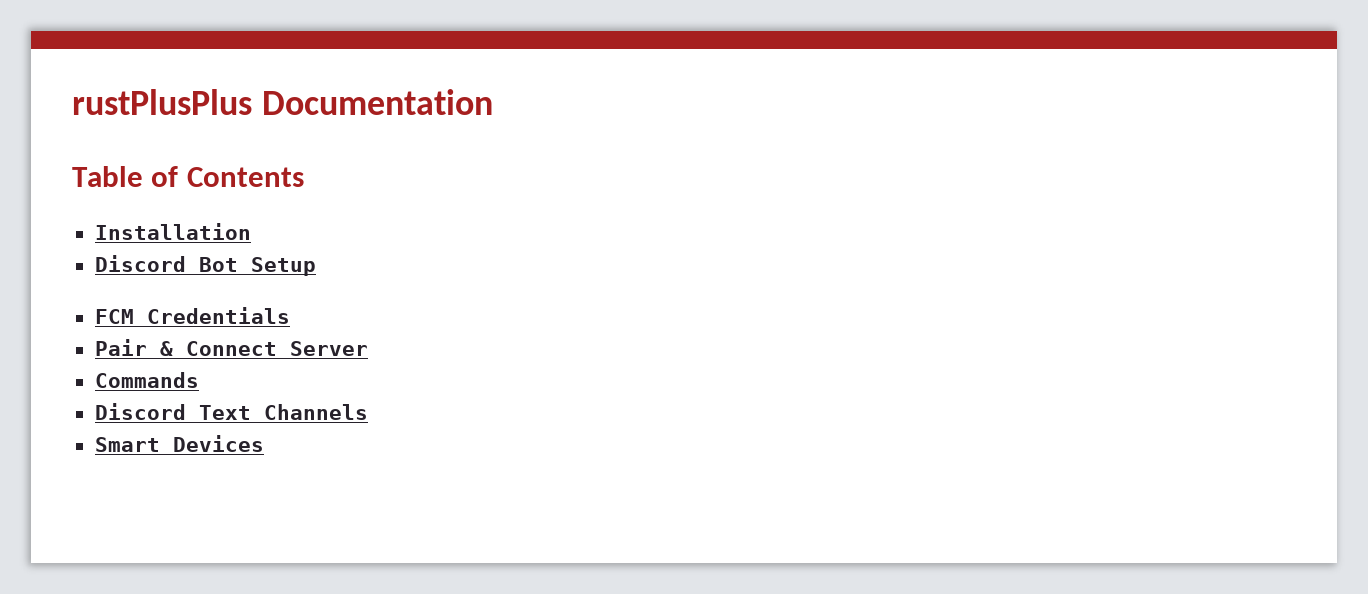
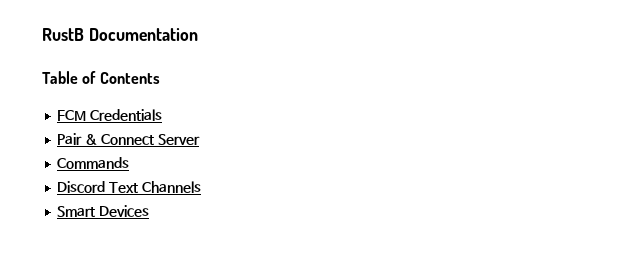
[72,89,252,115] rustPlusPlus -> [42,28,84,41] RustB
[94,223,251,240] [94,255,316,276] // Installation // Discord Bot Setup -> (160, 78) none

